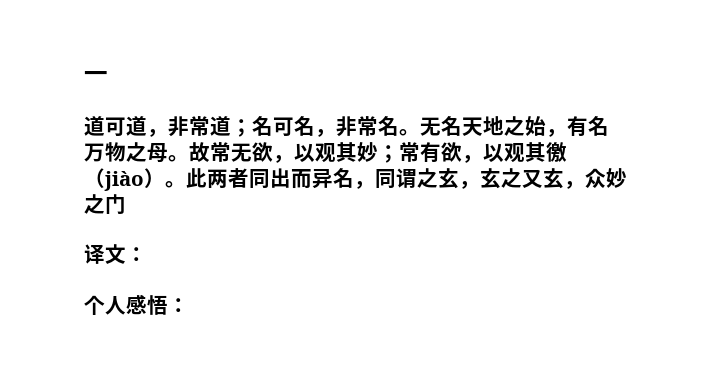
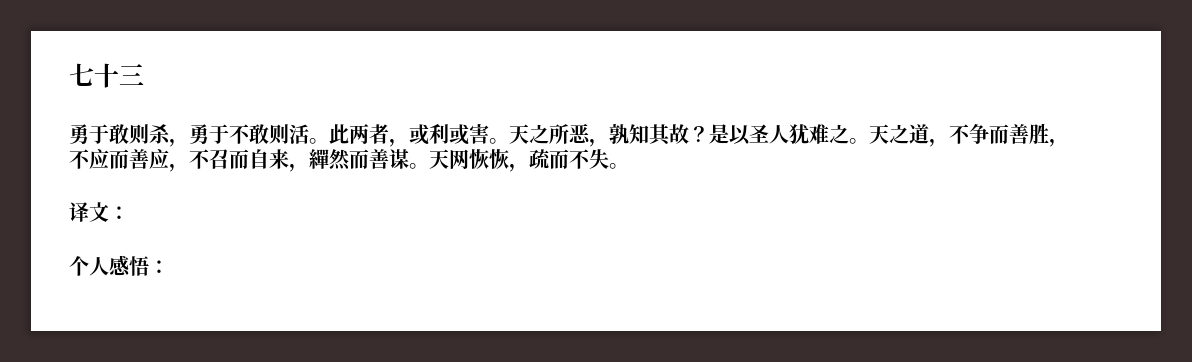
[84,71,108,82] [84,116,609,137] [84,142,567,163] [84,168,627,191] [84,194,126,214] 一 // 道可道，非常道；名可名，非常名。无名天地之始，有名万物之母。故常无欲，以观其妙；常有欲，以观其徼（jiào）。此两者同出而异名，同谓之玄，玄之又玄，众妙之门 -> [69,63,144,88] [69,123,1069,147] [69,149,629,172] 七十三 // 勇于敢则杀，勇于不敢则活。此两者，或利或害。天之所恶，孰知其故？是以圣人犹难之。天之道，不争而善胜，不应而善应，不召而自来，繟然而善谋。天网恢恢，疏而不失。

